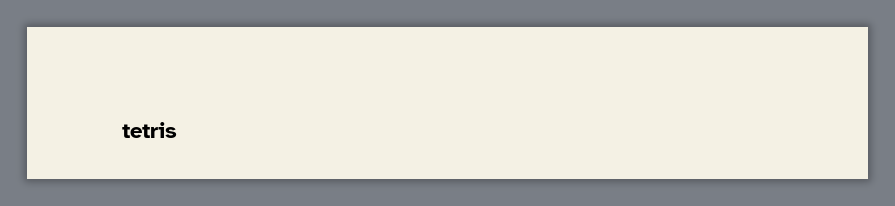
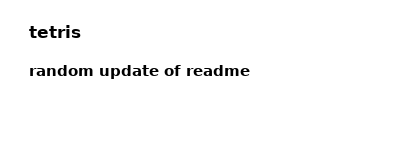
(177, 130) none -> [29,65,250,79] // random update of readme

